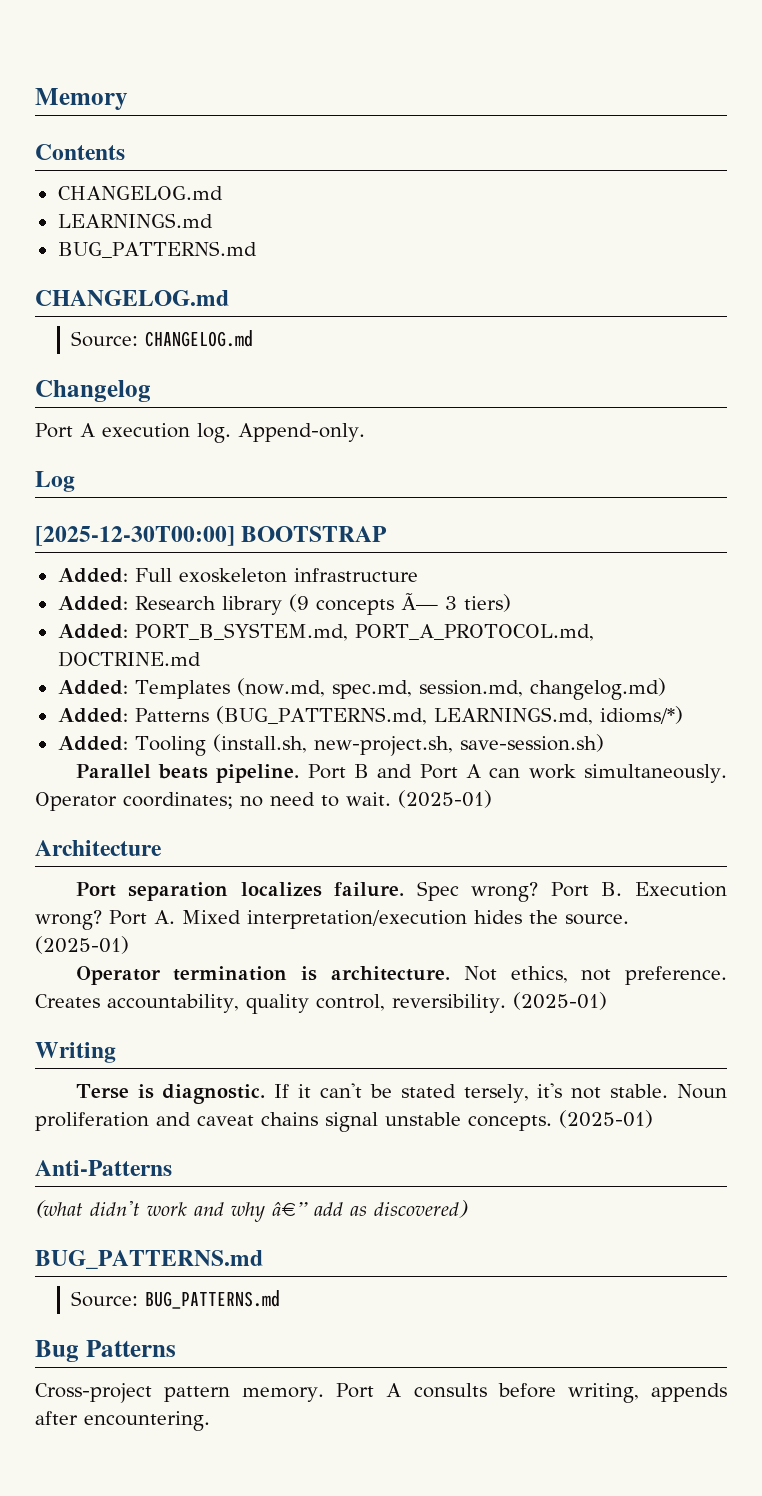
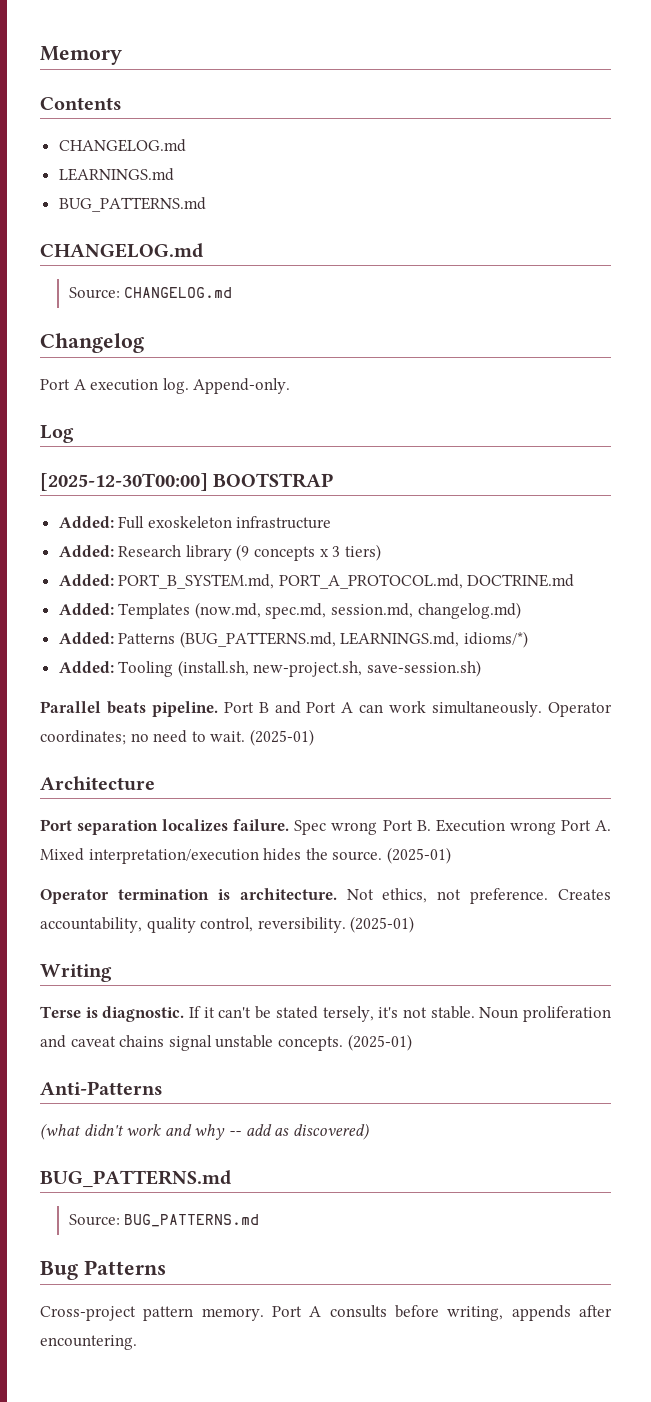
[400,593,438,610] Ã— -> [319,549,329,557] x
[471,882,539,902] wrong? -> [331,822,378,835] wrong
[35,910,102,930] wrong? -> [509,822,556,835] wrong
[272,1202,308,1216] â€” -> [228,1131,241,1136] --

